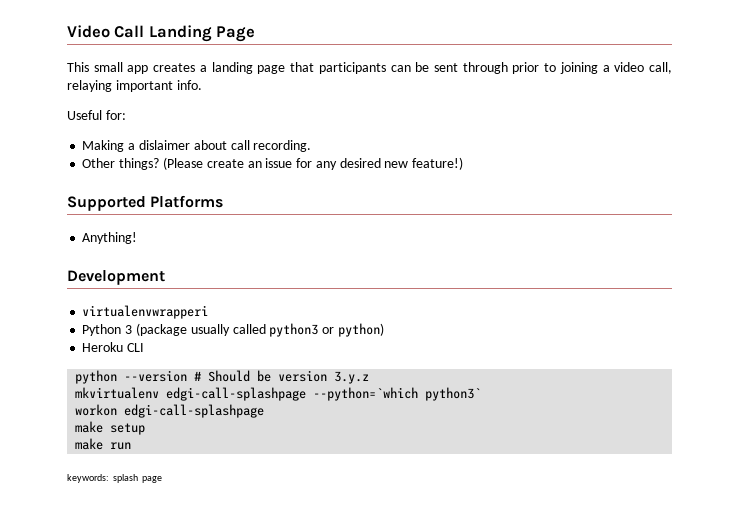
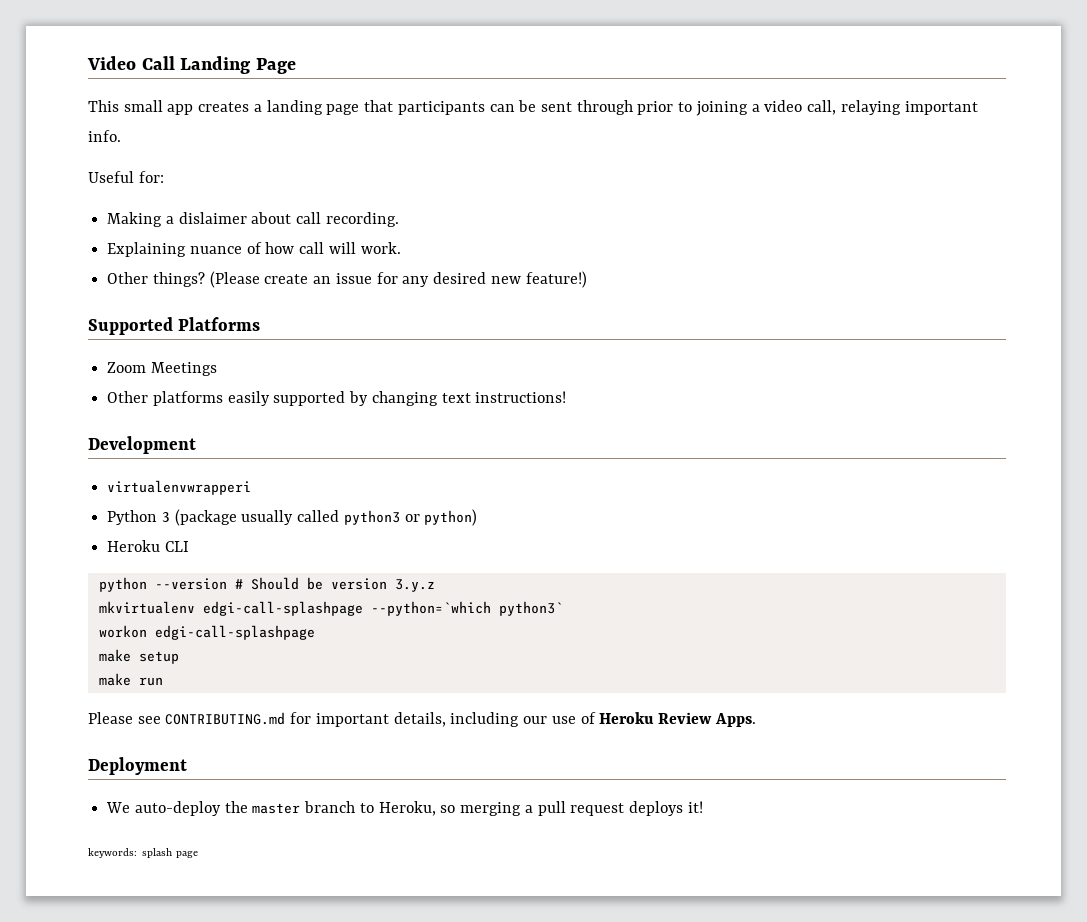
(312, 146) none -> [107,242,401,257] // Explaining nuance of how call will work.
[82,232,138,244] Anything! -> [107,362,217,376] [107,391,567,406] Zoom Meetings // Other platforms easily supported by changing text instructions!
(132, 446) none -> [88,712,756,727] [88,757,187,775] [106,801,703,816] // Please see CONTRIBUTING.md for important details, including our use of Heroku Review Apps. // Deployment // We auto-deploy the master branch to Heroku, so merging a pull request deploys it!

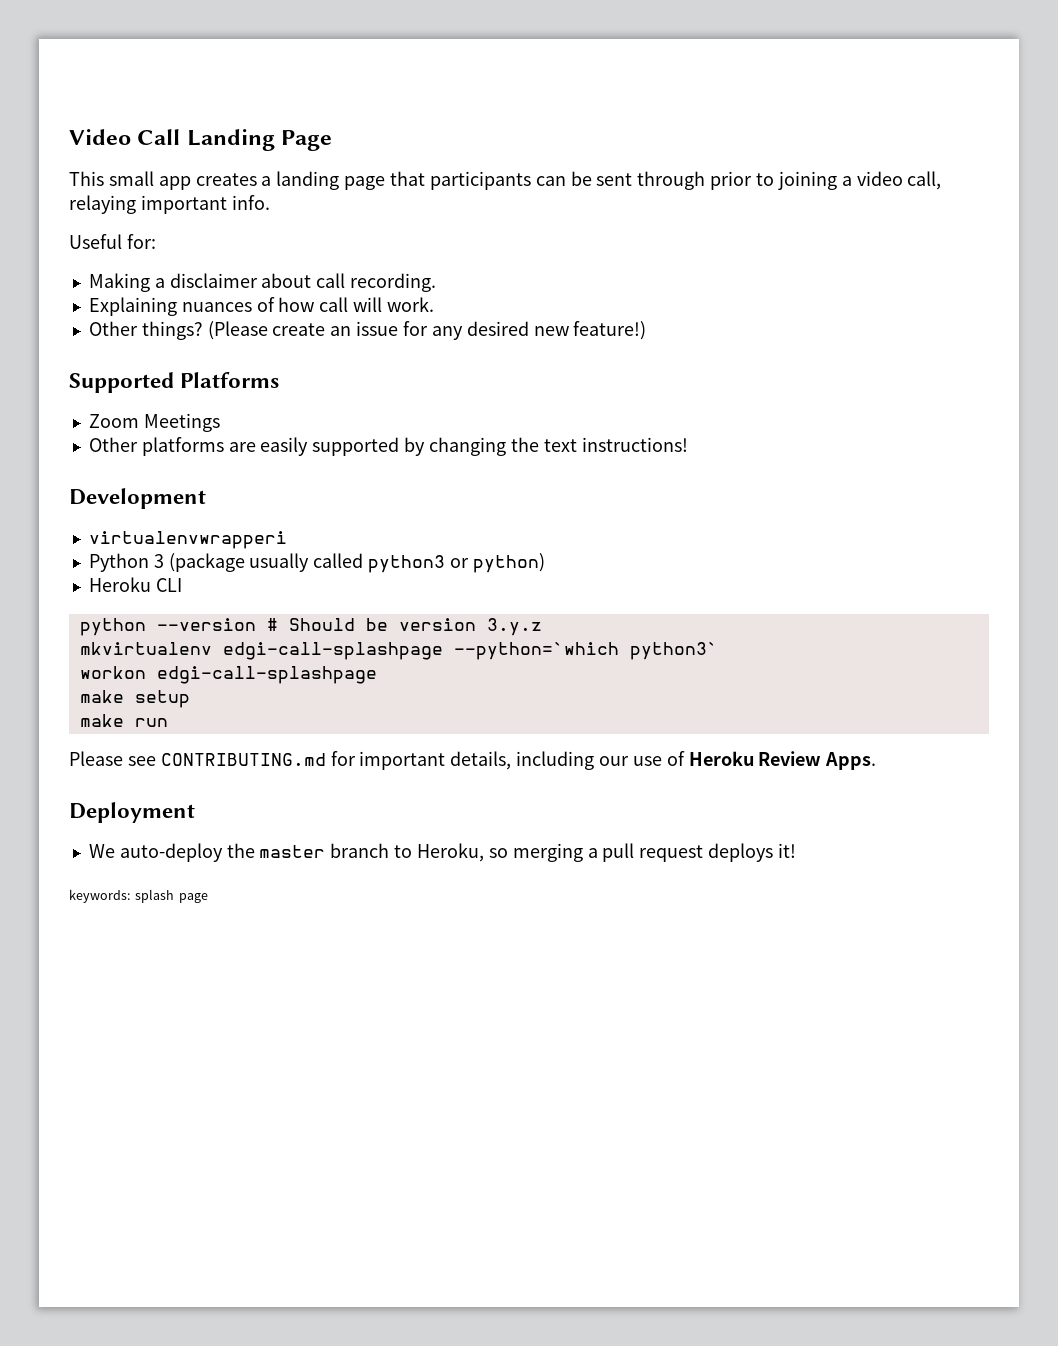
[178,212,247,224] dislaimer -> [169,273,258,288] disclaimer
[189,246,242,254] nuance -> [181,302,252,312] nuances
(223, 398) none -> [228,442,256,452] are
(438, 398) none -> [510,437,539,452] the

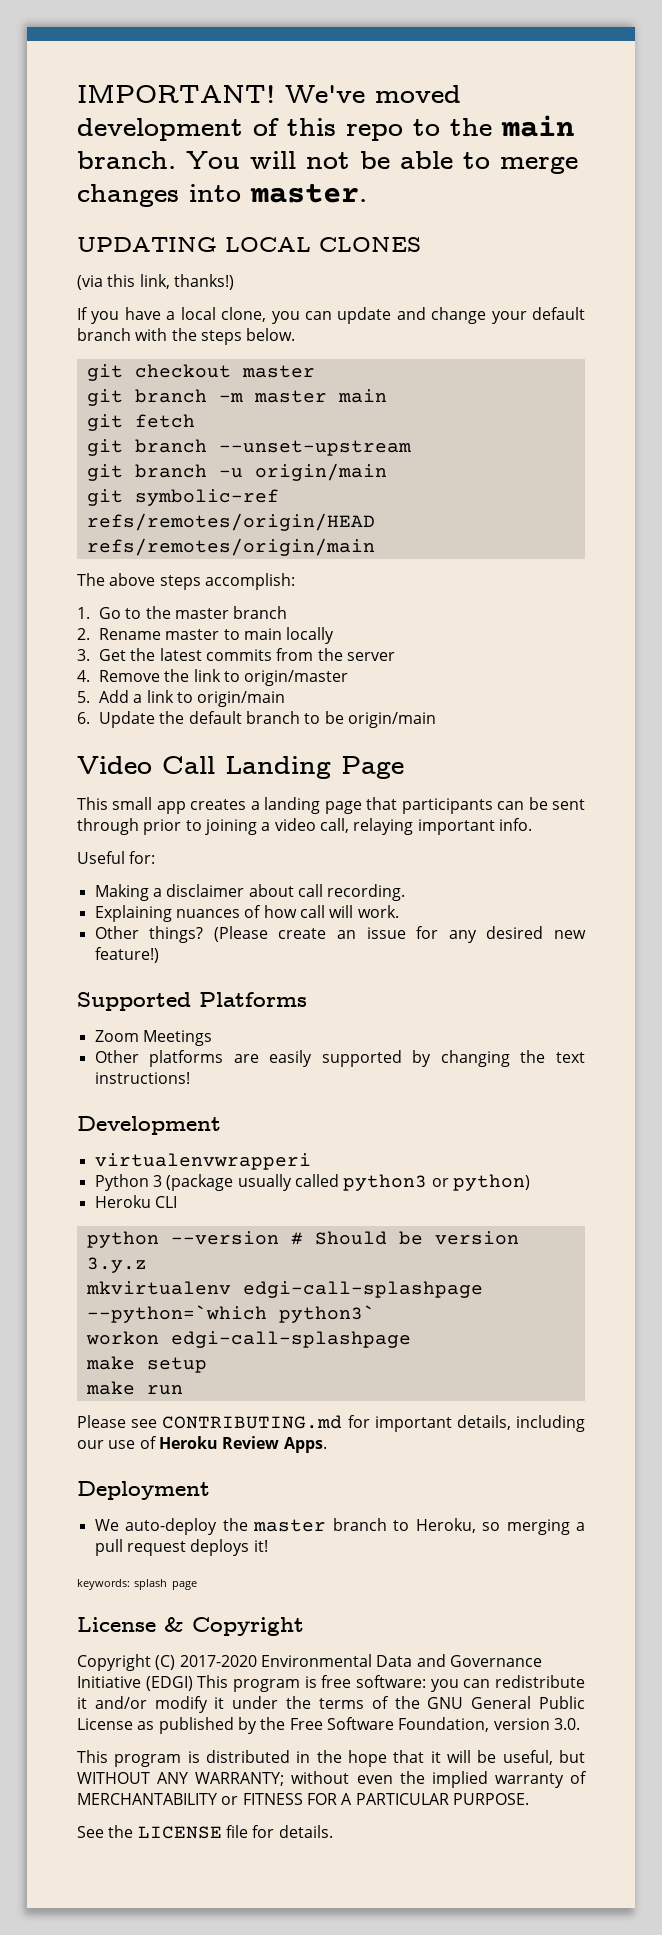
(69, 137) none -> [77,84,461,103] [77,115,574,141] [77,151,578,174] [77,184,367,207] [77,237,421,252] [77,274,234,290] [77,307,585,324] [77,328,296,345] [86,364,315,381] [86,389,387,406] [86,414,195,431] [86,439,411,456] [86,463,387,481] [86,489,279,506] [86,513,375,531] [86,538,375,556] [77,573,295,590] [77,606,288,619] [77,627,335,644] [77,648,396,661] [77,669,349,686] [77,690,286,707] [77,711,437,728] IMPORTANT! We've moved development of this repo to the main branch. You will not be able to merge changes into master. // UPDATING LOCAL CLONES // (via this link, thanks!) // If you have a local clone, you can update and change your default branch with the steps below. // git checkout master // git branch -m master main // git fetch // git branch --unset-upstream // git branch -u origin/main // git symbolic-ref refs/remotes/origin/HEAD refs/remotes/origin/main // The above steps accomplish: // 1. Go to the master branch // 2. Rename master to main locally // 3. Get the latest commits from the server // 4. Remove the link to origin/master // 5. Add a link to origin/main // 6. Update the default branch to be origin/main //
(208, 898) none -> [77,1617,304,1636] [77,1654,542,1671] [77,1675,585,1692] [77,1696,585,1713] [77,1717,580,1734] [77,1750,585,1767] [77,1771,587,1788] [77,1793,529,1805] [77,1825,333,1839] // License & Copyright // Copyright (C) 2017-2020 Environmental Data and Governance Initiative (EDGI) This program is free software: you can redistribute it and/or modify it under the terms of the GNU General Public License as published by the Free Software Foundation, version 3.0. // This program is distributed in the hope that it will be useful, but WITHOUT ANY WARRANTY; without even the implied warranty of MERCHANTABILITY or FITNESS FOR A PARTICULAR PURPOSE. // See the LICENSE file for details.

